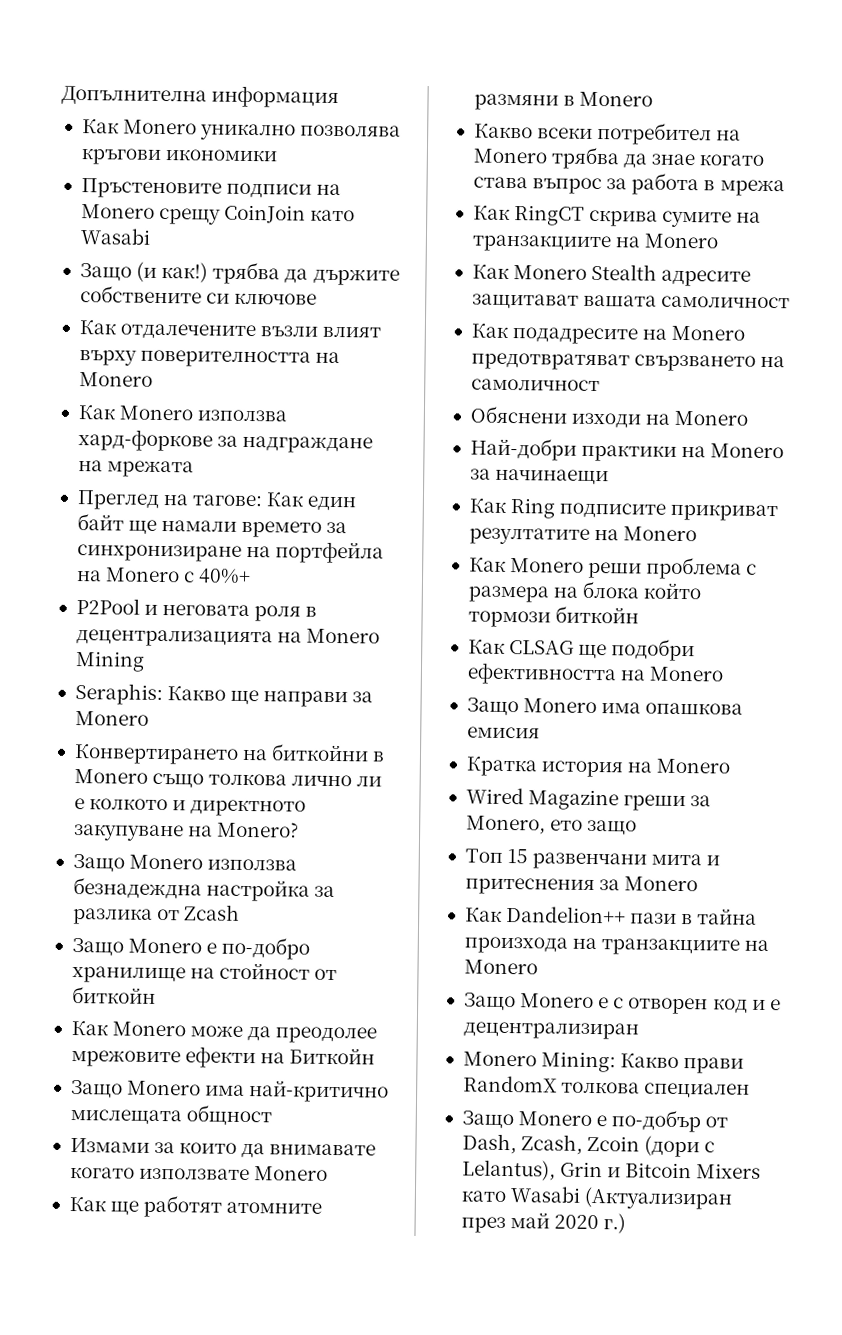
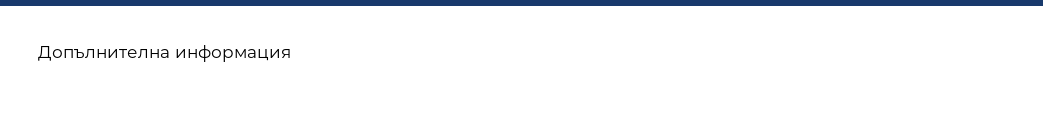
[81,119,402,141] [80,148,278,165] [80,178,342,199] [80,204,356,225] [79,228,151,245] [79,261,400,286] [79,285,318,305] [78,320,382,341] [78,349,341,368] [78,372,153,387] [77,405,288,422] [77,429,374,454] [77,460,195,478] [76,490,357,512] [76,513,348,538] [76,541,385,564] [75,567,252,585] [75,598,318,622] [75,628,381,648] [74,651,145,672] [74,683,374,708] [74,711,149,726] [73,743,386,765] [73,769,383,789] [73,798,307,817] [72,821,300,842] [72,854,298,873] [72,877,336,902] [72,904,241,925] [71,936,311,960] [71,962,338,984] [71,985,156,1004] [70,1020,378,1044] [70,1046,376,1069] [70,1079,390,1103] [69,1104,273,1127] [69,1137,377,1159] [69,1166,329,1181] [68,1194,323,1218] [473,91,654,111] [473,121,742,146] [472,146,765,170] [472,172,785,197] [472,205,762,228] [471,233,720,253] [471,263,752,287] [471,293,791,310] [470,323,746,345] [470,352,786,372] [470,378,600,392] [469,405,749,429] [469,437,785,462] [469,468,610,486] [468,498,779,522] [468,526,698,545] [468,556,758,580] [467,580,702,603] [467,605,640,628] [467,638,696,662] [466,662,725,686] [466,697,744,717] [466,726,540,739] [465,756,731,778] [465,787,712,812] [465,815,638,836] [464,848,721,870] [464,876,699,896] [464,905,758,925] [463,936,770,956] [463,959,538,975] [463,992,781,1015] [462,1021,639,1040] [462,1051,745,1074] [462,1075,751,1099] [461,1109,729,1133] [461,1133,716,1158] [461,1159,762,1181] [460,1186,734,1210] [460,1212,627,1234] // Как Monero уникално позволява кръгови икономики // Пръстеновите подписи на Monero срещу CoinJoin като Wasabi // Защо (и как!) трябва да държите собствените си ключове // Как отдалечените възли влият върху поверителността на Monero // Как Monero използва хард-форкове за надграждане на мрежата // Преглед на тагове: Как един байт ще намали времето за синхронизиране на портфейла на Monero с 40%+ // P2Pool и неговата роля в децентрализацията на Monero Mining // Seraphis: Какво ще направи за Monero // Конвертирането на биткойни в Monero също толкова лично ли е колкото и директното закупуване на Monero? // Защо Monero използва безнадеждна настройка за разлика от Zcash // Защо Monero е по-добро хранилище на стойност от биткойн // Как Monero може да преодолее мрежовите ефекти на Биткойн // Защо Monero има най-критично мислещата общност // Измами за които да внимавате когато използвате Monero // Как ще работят атомните размяни в Monero // Какво всеки потребител на Monero трябва да знае когато става въпрос за работа в мрежа // Как RingCT скрива сумите на транзакциите на Monero // Как Monero Stealth адресите защитават вашата самоличност // Как подадресите на Monero предотвратяват свързването на самоличност // Обяснени изходи на Monero // Най-добри практики на Monero за начинаещи // Как Ring подписите прикриват резултатите на Monero // Как Monero реши проблема с размера на блока който тормози биткойн // Как CLSAG ще подобри ефективността на Monero // Защо Monero има опашкова емисия // Кратка история на Monero // Wired Magazine греши за Monero, ето защо // Топ 15 развенчани мита и притеснения за Monero // Как Dandelion++ пази в тайна произхода на транзакциите на Monero // Защо Monero е с отворен код и е децентрализиран // Monero Mining: Какво прави RandomX толкова специален // Защо Monero е по-добър от Dash, Zcash, Zcoin (дори с Lelantus), Grin и Bitcoin Mixers като Wasabi (Актуализиран през май 2020 г.) -> (291, 53) none

